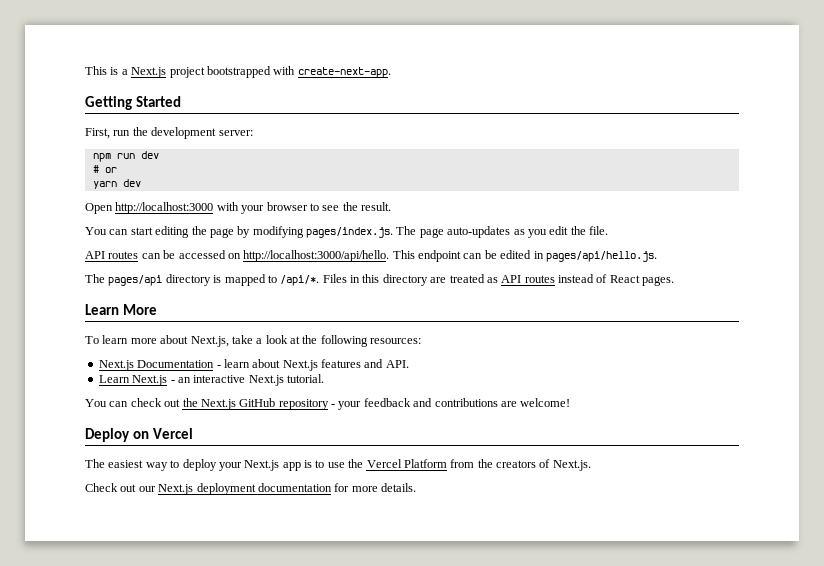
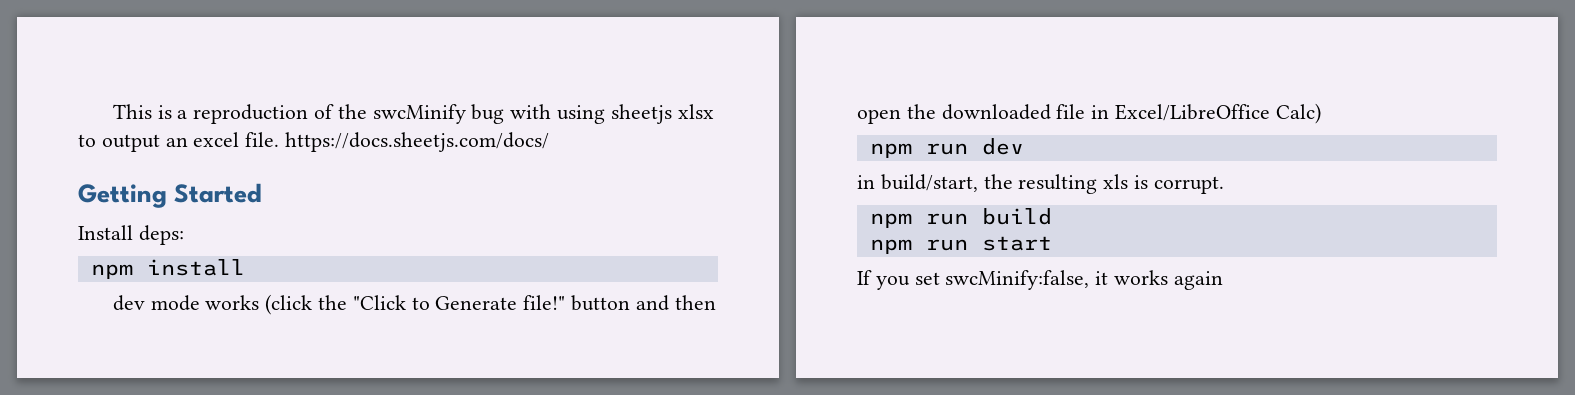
[131,66,391,78] [85,96,181,110] [85,127,253,139] [92,151,159,162] [92,165,117,173] [92,179,141,189] [85,202,391,214] [85,226,608,238] [85,250,657,262] [85,274,675,286] [85,304,157,315] [85,335,422,347] [98,359,409,371] [98,374,324,386] [85,398,571,410] [85,428,193,442] [85,459,591,471] [85,483,416,495] Next.js project bootstrapped with create-next-app. // Getting Started // First, run the development server: // npm run dev // # or // yarn dev // Open http://localhost:3000 with your browser to see the result. // You can start editing the page by modifying pages/index.js. The page auto-updates as you edit the file. // API routes can be accessed on http://localhost:3000/api/hello. This endpoint can be edited in pages/api/hello.js. // The pages/api directory is mapped to /api/*. Files in this directory are treated as API routes instead of React pages. // Learn More // To learn more about Next.js, take a look at the following resources: // Next.js Documentation - learn about Next.js features and API. // Learn Next.js - an interactive Next.js tutorial. // You can check out the Next.js GitHub repository - your feedback and contributions are welcome! // Deploy on Vercel // The easiest way to deploy your Next.js app is to use the Vercel Platform from the creators of Next.js. // Check out our Next.js deployment documentation for more details. -> [193,104,714,124] [78,132,550,152] [78,183,263,208] [78,225,184,245] [90,259,245,279] [112,294,716,315] [857,103,1321,124] [869,138,1024,158] [857,174,1224,194] [869,208,1052,228] [869,236,1052,254] [857,270,1223,290] reproduction of the swcMinify bug with using sheetjs xlsx to output an excel file. https://docs.sheetjs.com/docs/ // Getting Started // Install deps: // npm install // dev mode works (click the "Click to Generate file!" button and then open the downloaded file in Excel/LibreOffice Calc) // npm run dev // in build/start, the resulting xls is corrupt. // npm run build // npm run start // If you set swcMinify:false, it works again

